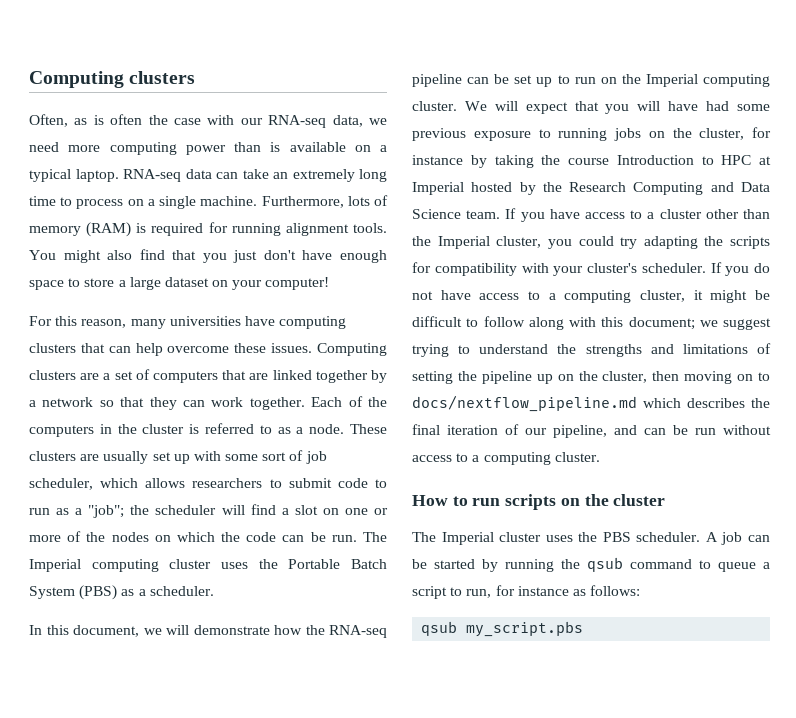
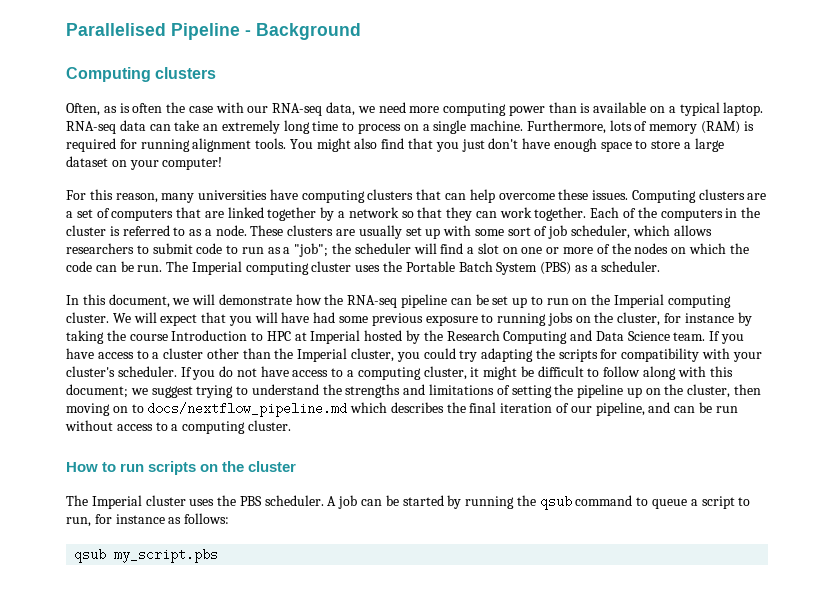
(29, 79) none -> [66,23,361,40] Parallelised Pipeline - Background //

